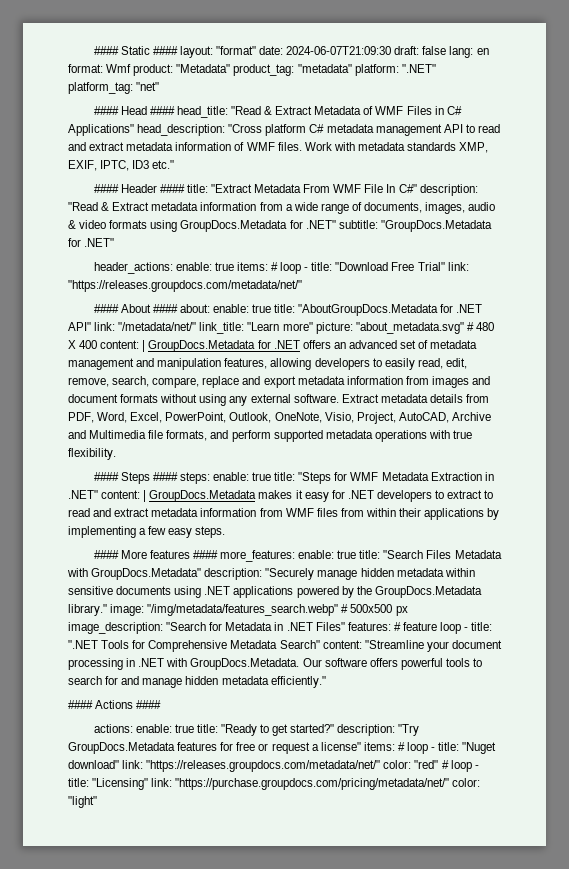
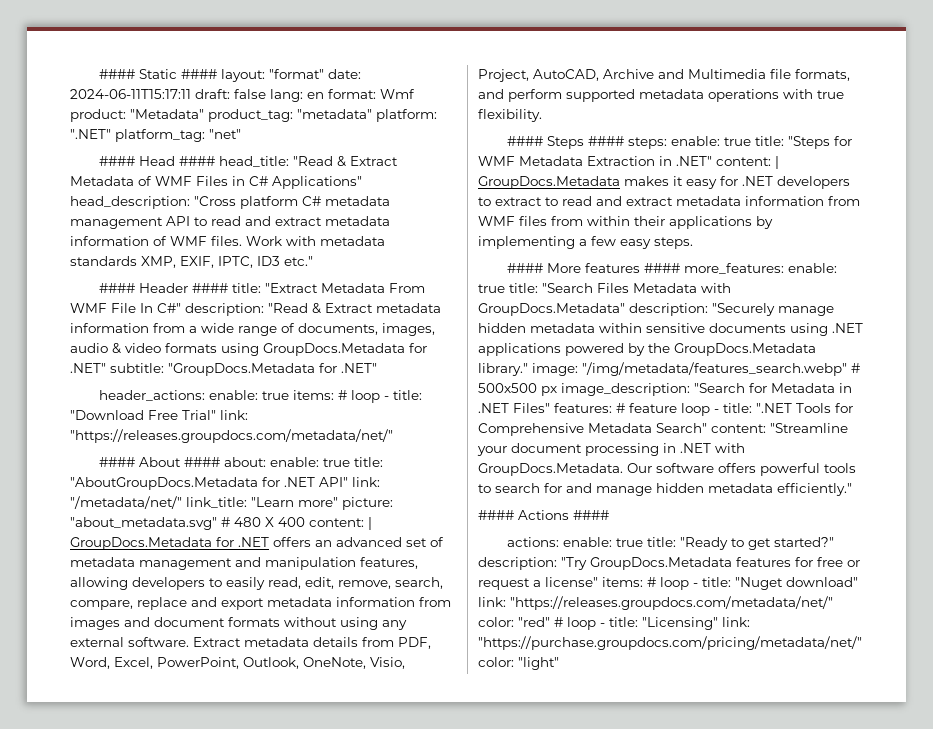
[286,46,392,55] 2024-06-07T21:09:30 -> [70,89,191,99] 2024-06-11T15:17:11

